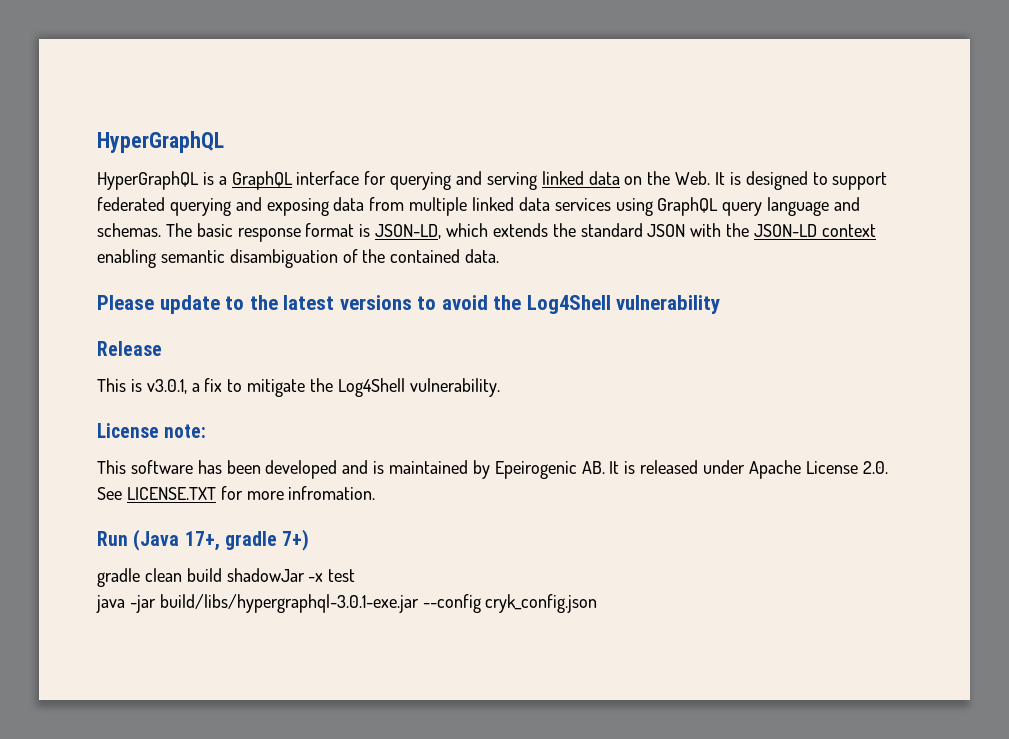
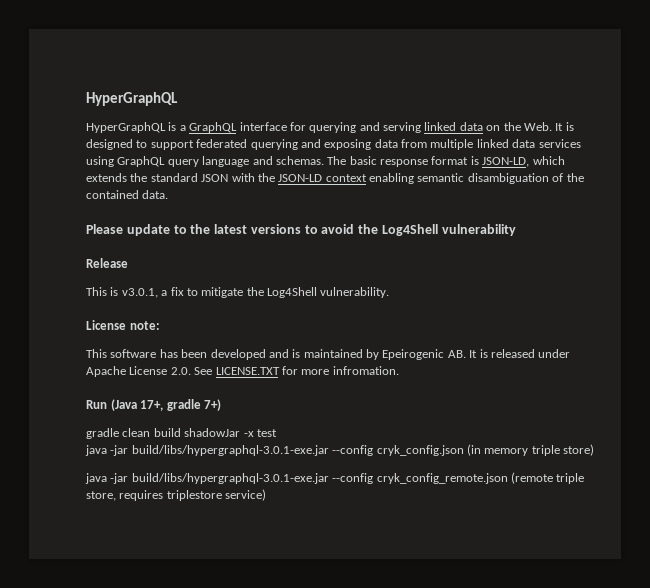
(598, 603) none -> [466,444,594,456] [85,472,585,484] [86,489,267,501] (in memory triple store) // java -jar build/libs/hypergraphql-3.0.1-exe.jar --config cryk_config_remote.json (remote triple store, requires triplestore service)

